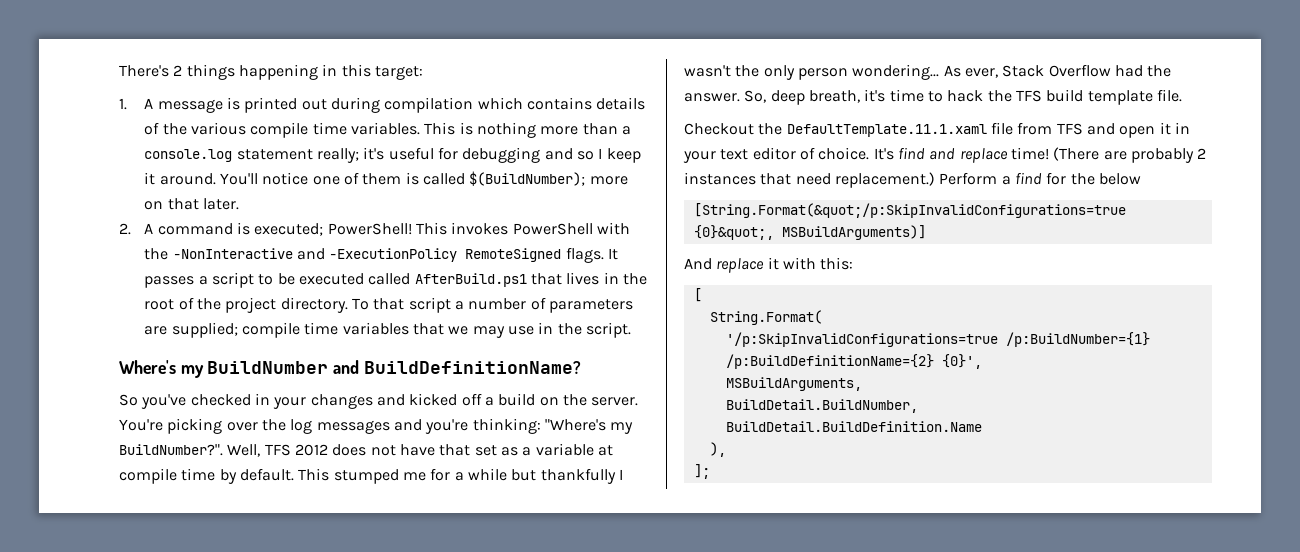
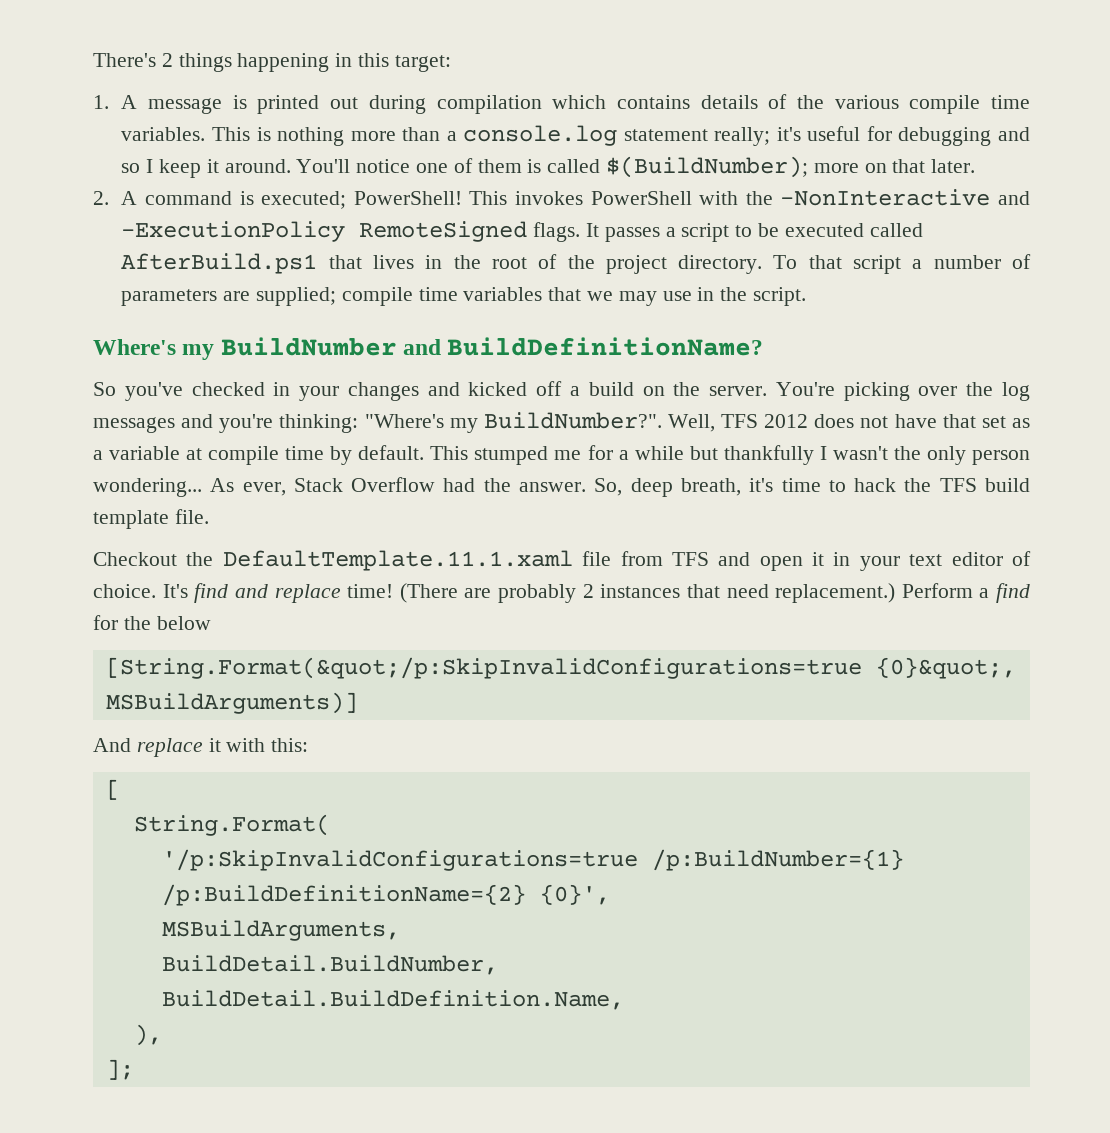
[725,421,982,432] BuildDetail.BuildDefinition.Name -> [161,990,624,1010] BuildDetail.BuildDefinition.Name,

